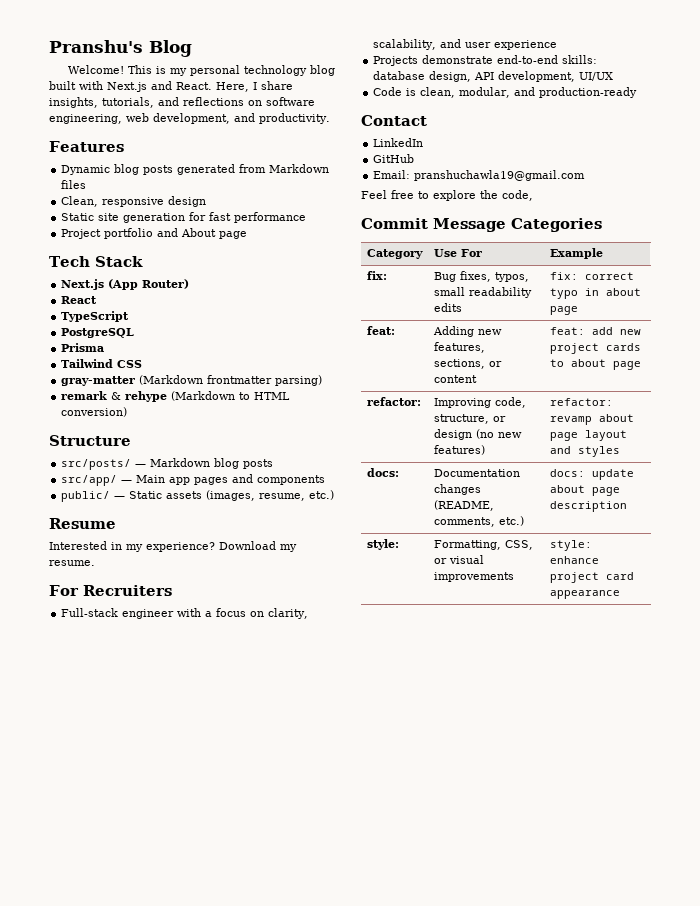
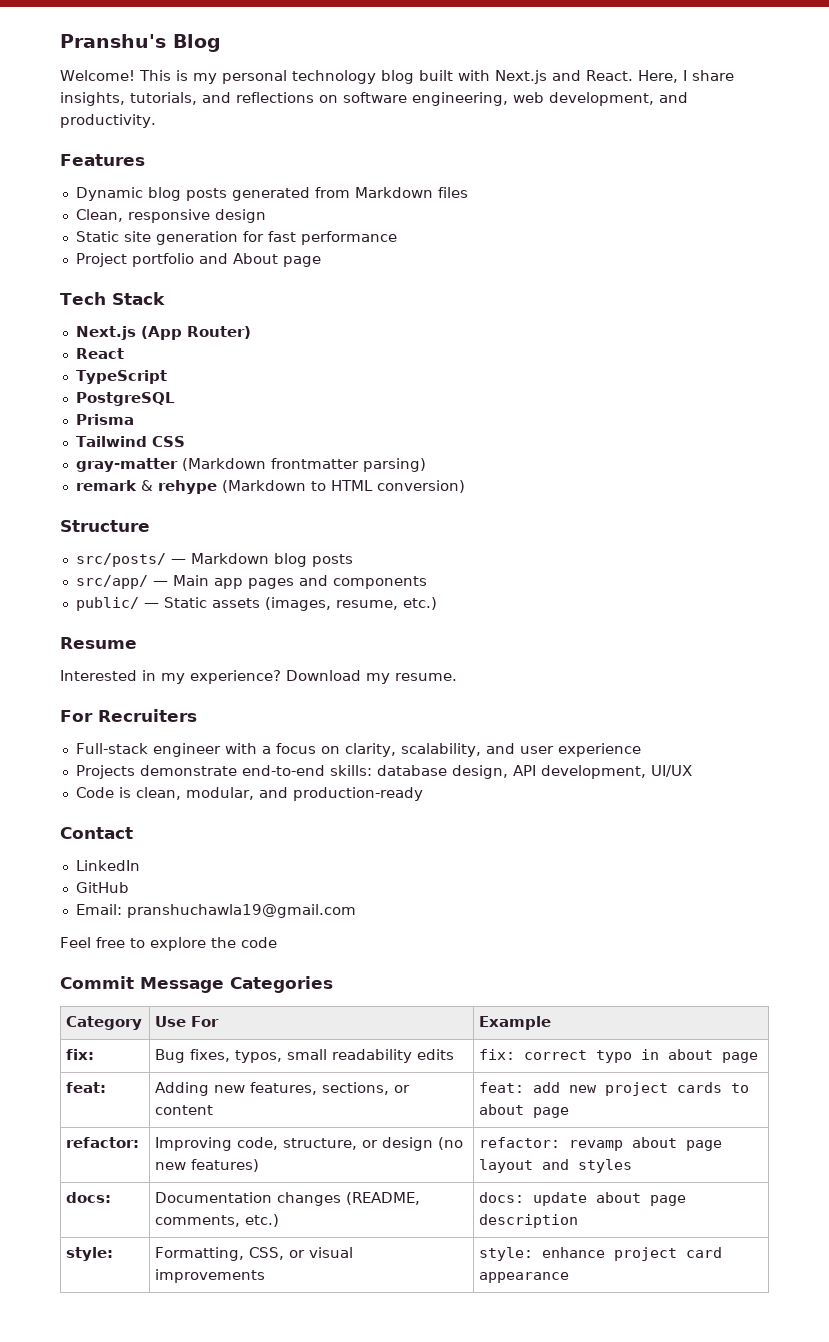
[502,190,533,201] code, -> [241,937,277,948] code

